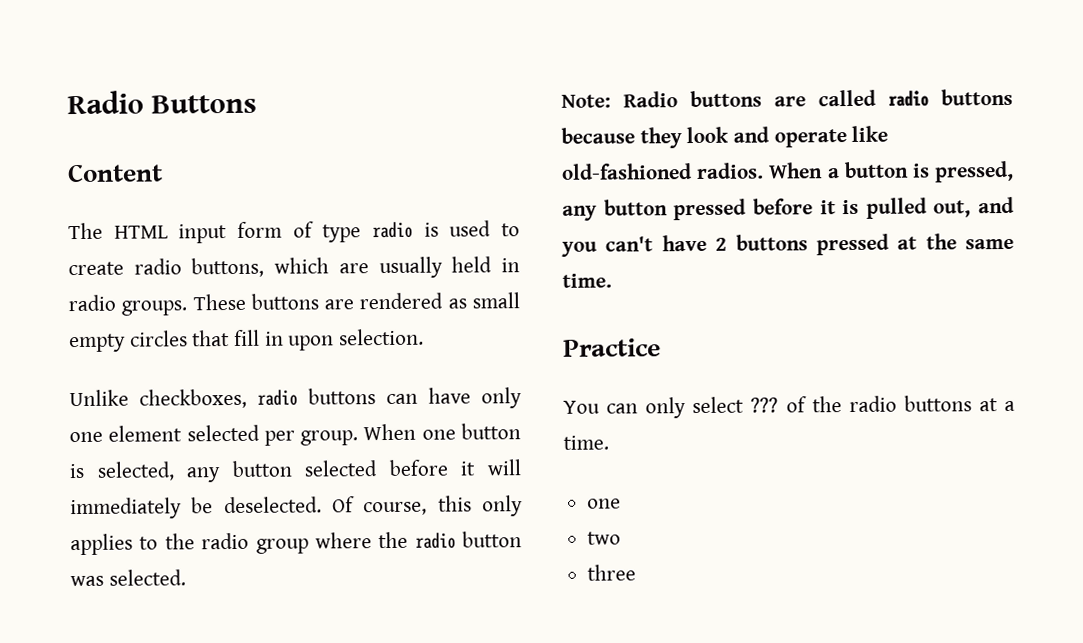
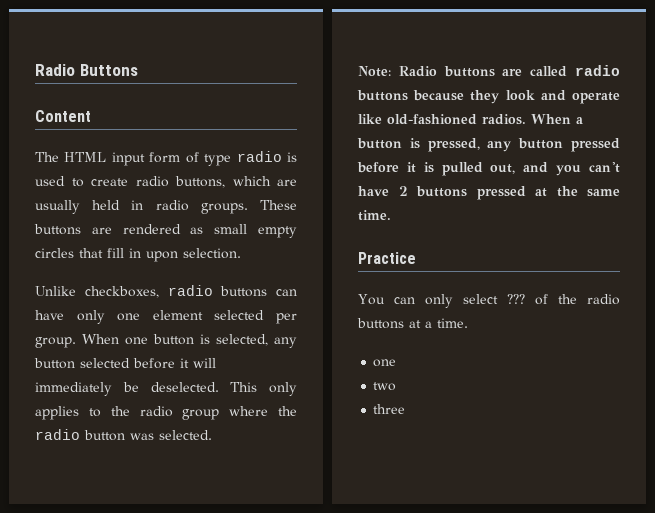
[332,495,472,516] Of course, this -> [230,382,258,392] This

